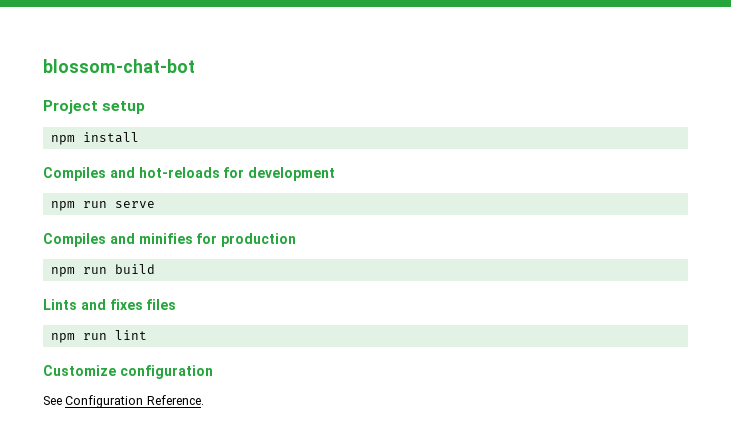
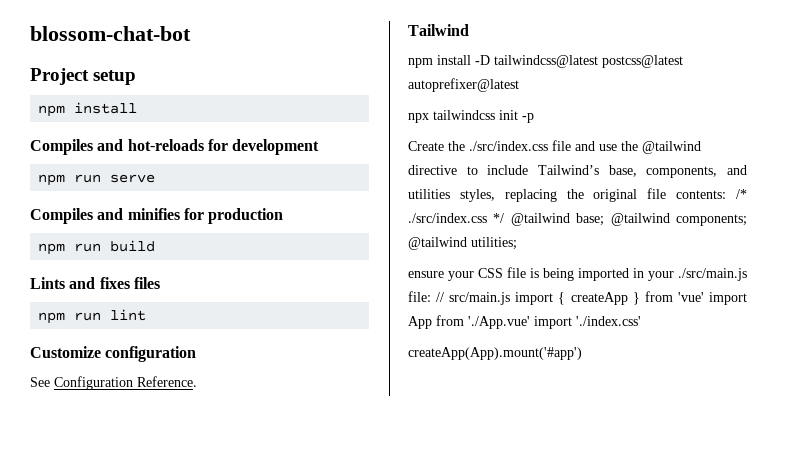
(204, 400) none -> [408,24,469,36] [408,55,683,68] [408,78,519,92] [408,110,534,123] [408,140,701,154] [408,165,747,178] [408,188,747,202] [408,213,747,226] [408,237,517,250] [408,267,747,281] [408,291,747,305] [408,315,641,329] [408,347,582,360] // Tailwind // npm install -D tailwindcss@latest postcss@latest autoprefixer@latest // npx tailwindcss init -p // Create the ./src/index.css file and use the @tailwind directive to include Tailwind’s base, components, and utilities styles, replacing the original file contents: /* ./src/index.css */ @tailwind base; @tailwind components; @tailwind utilities; // ensure your CSS file is being imported in your ./src/main.js file: // src/main.js import { createApp } from 'vue' import App from './App.vue' import './index.css' // createApp(App).mount('#app')

